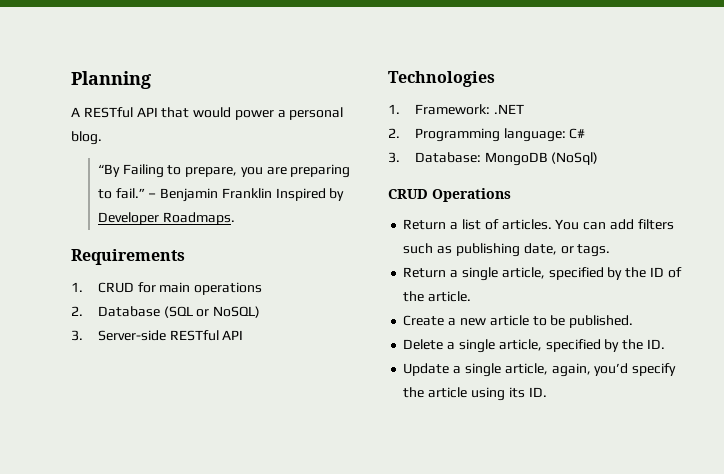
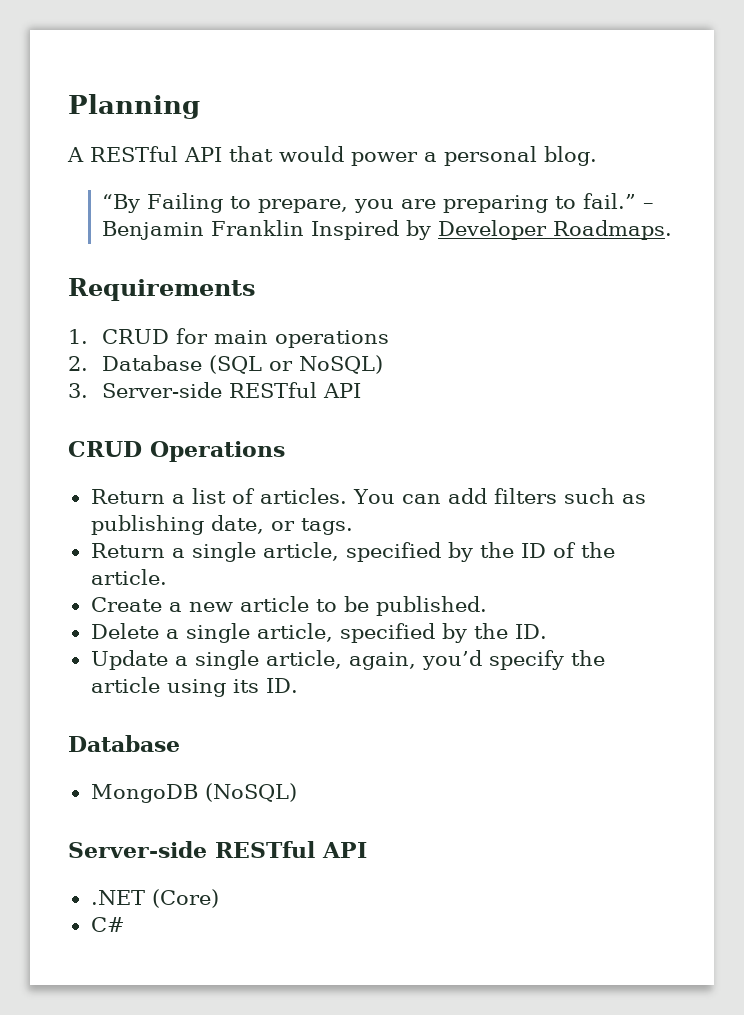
[388,71,495,87] [388,104,524,115] [388,128,586,142] [388,152,599,166] // Technologies // 1. Framework: .NET // 2. Programming language: C# // 3. Database: MongoDB (NoSql) -> (362, 390) none
(547, 392) none -> [68,735,180,752] [90,783,297,803] [68,841,367,858] [90,889,219,908] [90,917,125,932] // Database // MongoDB (NoSQL) // Server-side RESTful API // .NET (Core) // C#

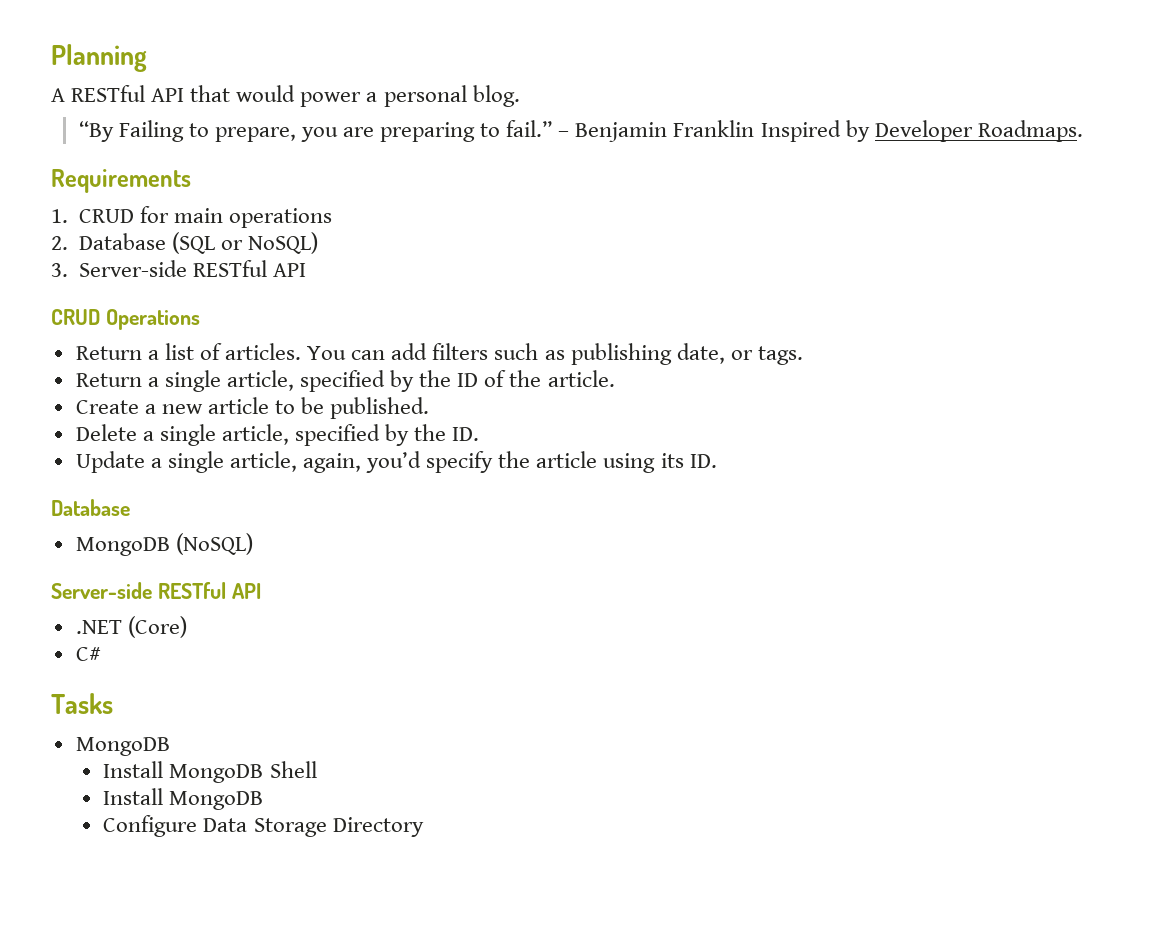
(125, 924) none -> [51,693,113,714] [75,737,170,756] [103,761,317,783] [103,788,264,810] [103,815,424,837] // Tasks // MongoDB // Install MongoDB Shell // Install MongoDB // Configure Data Storage Directory

